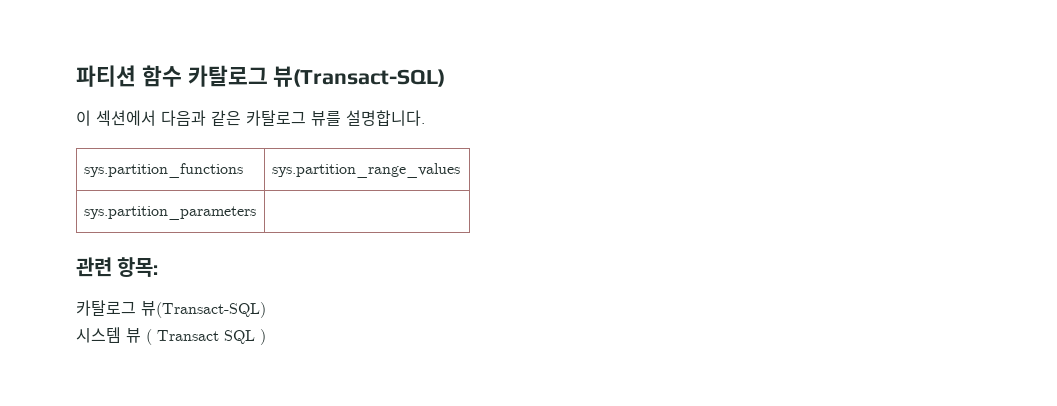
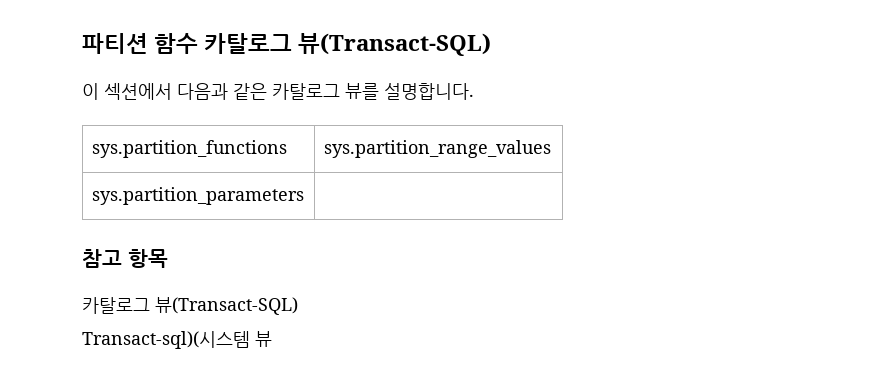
[76,257,159,277] [76,300,266,318] [76,327,266,345] 관련 항목: // 카탈로그 뷰(Transact-SQL) // 시스템 뷰 ( Transact SQL ) -> [82,249,168,268] [82,297,298,315] [82,331,272,349] 참고 항목 // 카탈로그 뷰(Transact-SQL) // Transact-sql)(시스템 뷰

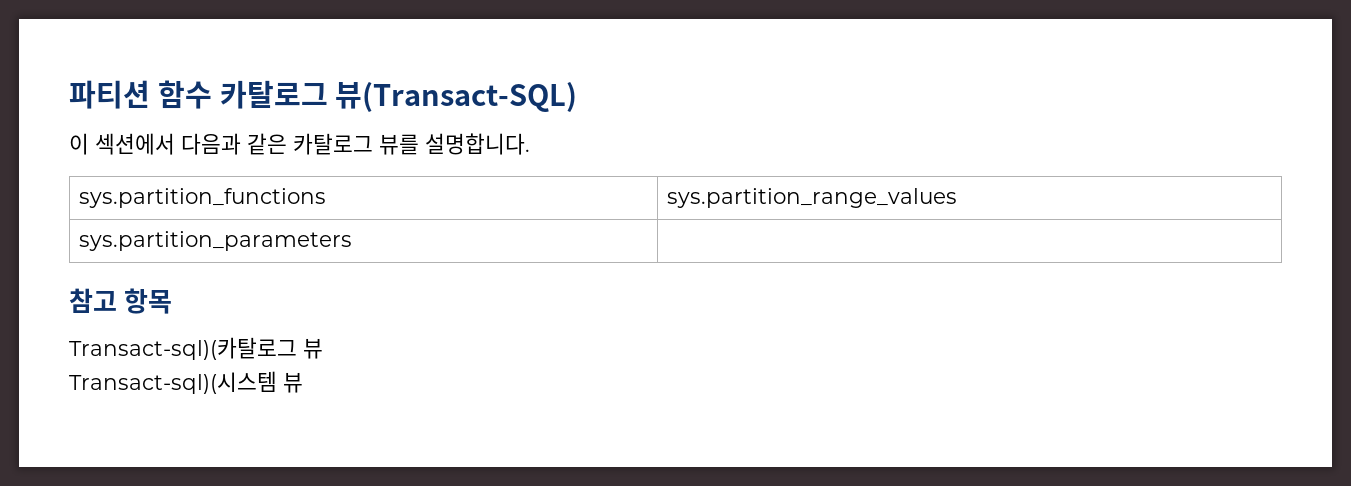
[82,297,298,315] 카탈로그 뷰(Transact-SQL) -> [69,337,323,360] Transact-sql)(카탈로그 뷰

